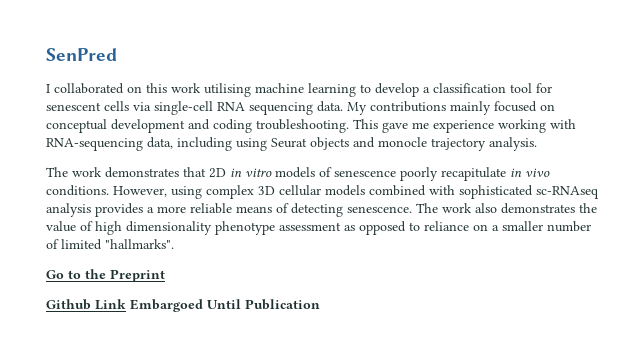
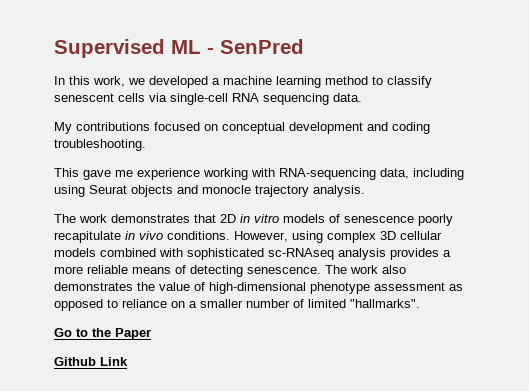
[46,48,117,61] [46,83,552,97] SenPred // I collaborated on this work utilising machine learning to develop a classification tool for -> [54,39,304,58] [54,76,432,88] Supervised ML - SenPred // In this work, we developed a machine learning method to classify
(343, 106) none -> (362, 97) //
[450,101,491,115] mainly -> (150, 126) none
(349, 126) none -> (146, 145) //
[95,221,212,235] high dimensionality -> [209,282,306,294] high-dimensional
[110,269,165,282] Preprint -> [115,328,151,340] Paper
[130,299,320,312] Embargoed Until Publication -> (128, 361) none

